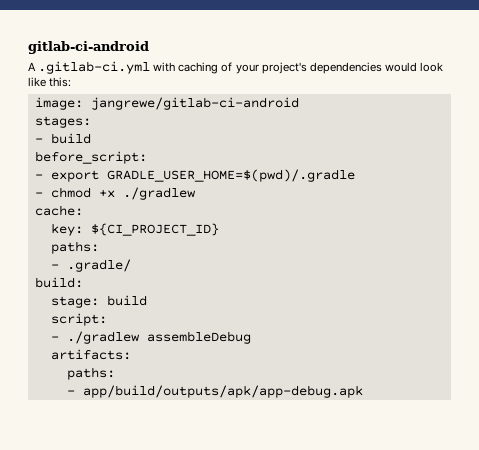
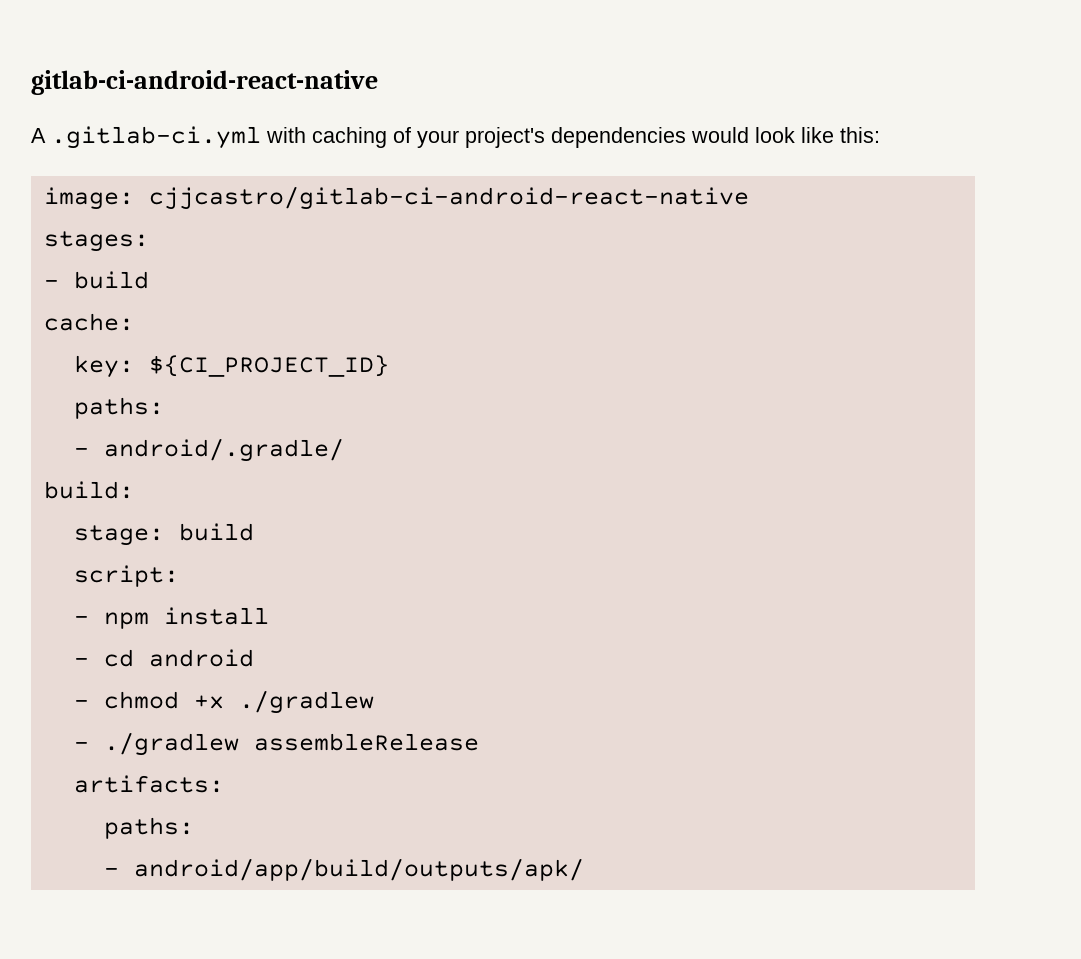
[28,41,149,54] gitlab-ci-android -> [31,70,378,95] gitlab-ci-android-react-native
[90,97,299,110] jangrewe/gitlab-ci-android -> [148,186,749,210] cjjcastro/gitlab-ci-android-react-native
[34,151,147,164] [34,169,355,182] [34,187,196,200] // before_script: // - export GRADLE_USER_HOME=$(pwd)/.gradle // - chmod +x ./gradlew -> (149, 280) none
[66,259,131,272] .gradle/ -> [103,438,344,462] android/.gradle/
[66,331,251,344] ./gradlew assembleDebug -> [103,607,269,629] [73,649,254,667] [73,690,374,714] [73,732,479,756] npm install // - cd android // - chmod +x ./gradlew // - ./gradlew assembleRelease
[82,385,363,398] app/build/outputs/apk/app-debug.apk -> [133,858,584,881] android/app/build/outputs/apk/

